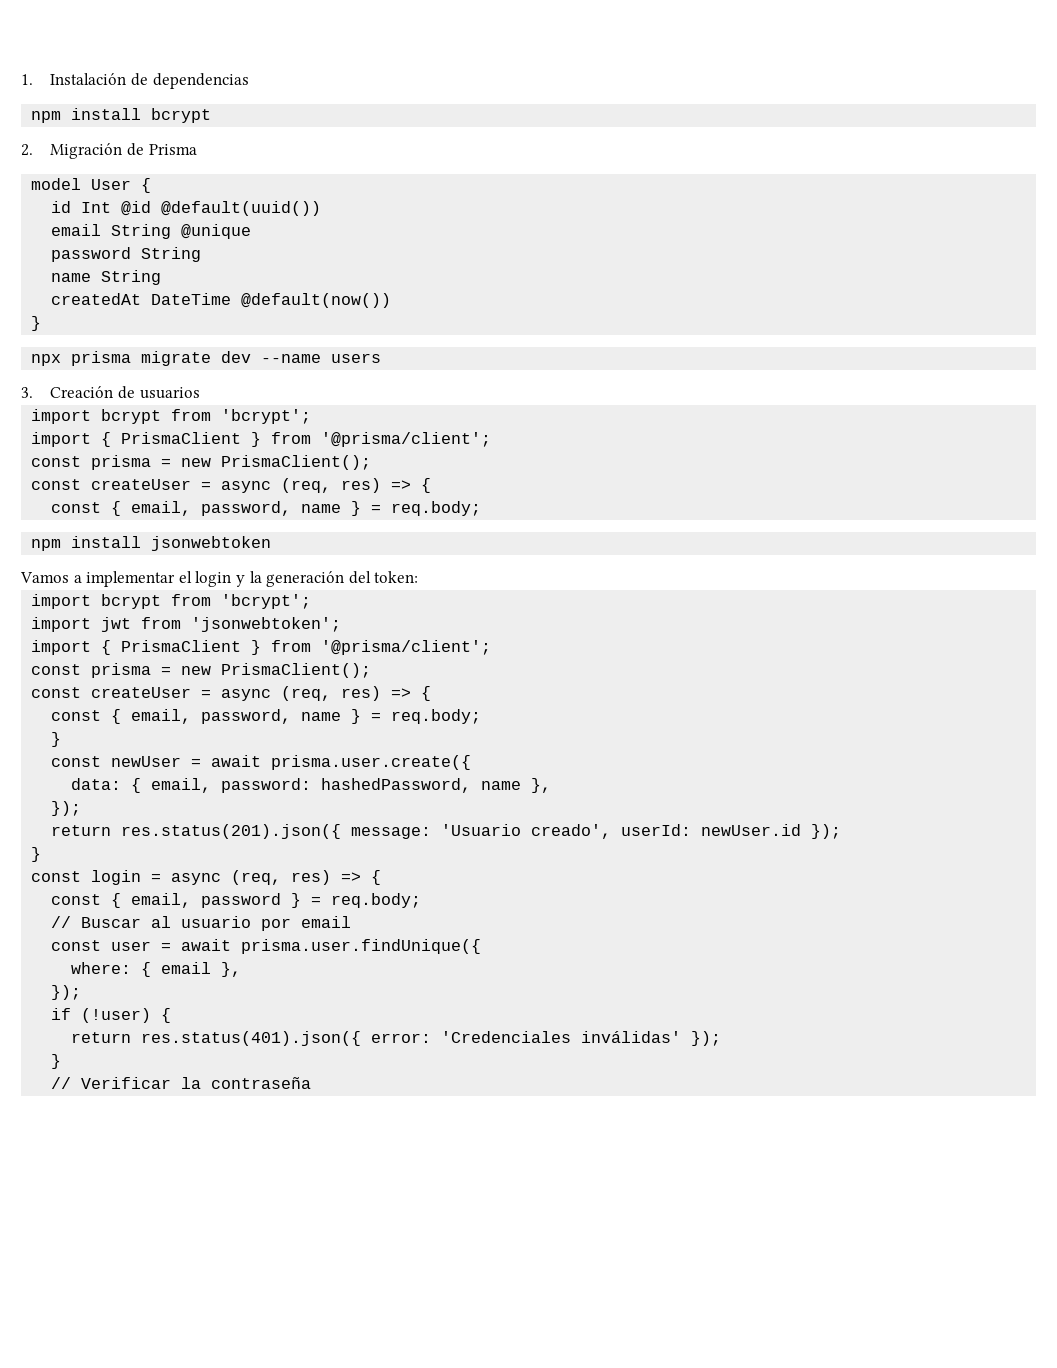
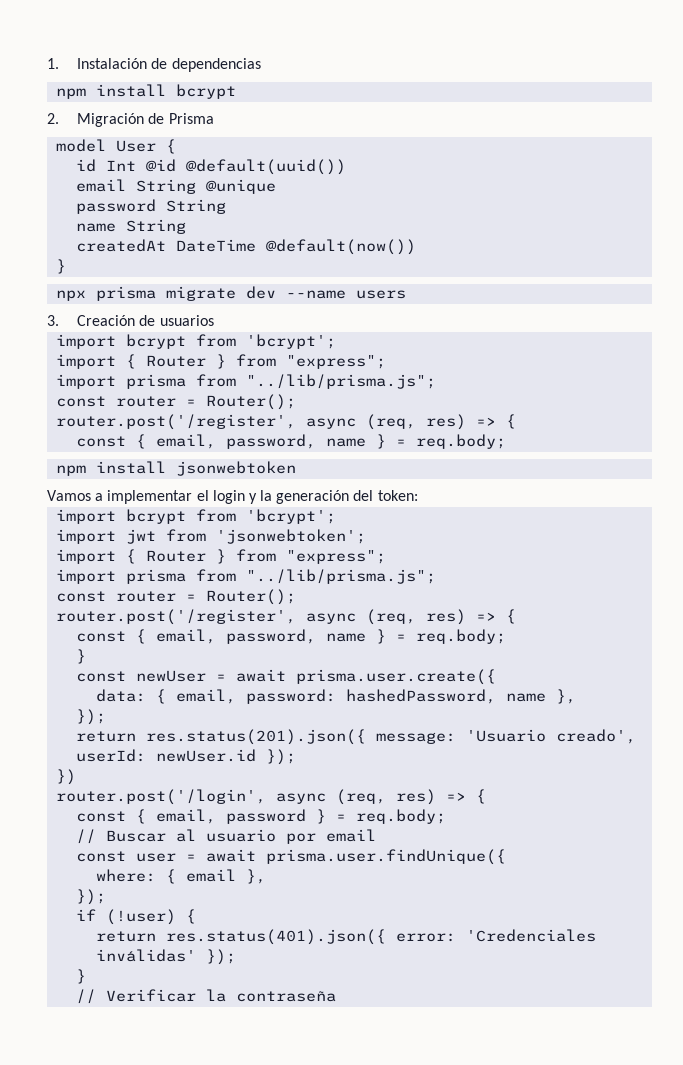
[121,432,492,447] [31,455,372,470] [31,479,212,490] PrismaClient } from '@prisma/client'; // const prisma = new PrismaClient(); // const createUser = -> [146,354,387,369] [56,374,437,389] [56,394,297,410] [56,414,297,430] Router } from "express"; // import prisma from "../lib/prisma.js"; // const router = Router(); // router.post('/register',
[121,640,492,655] [31,663,372,678] [31,687,212,698] PrismaClient } from '@prisma/client'; // const prisma = new PrismaClient(); // const createUser = -> [146,549,387,564] [56,569,437,584] [56,589,297,605] [56,609,297,625] Router } from "express"; // import prisma from "../lib/prisma.js"; // const router = Router(); // router.post('/register',
[31,847,42,862] [31,870,162,885] } // const login = -> [56,769,77,785] [56,789,267,805] }) // router.post('/login',

